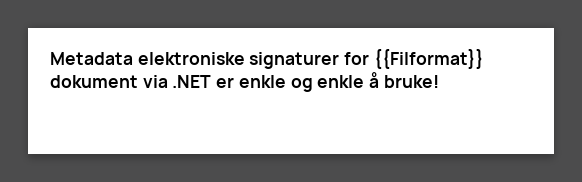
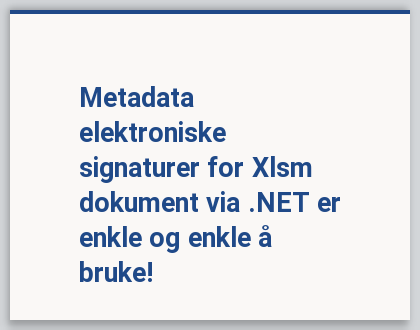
[373,49,484,69] {{Filformat}} -> [251,156,313,177] Xlsm

